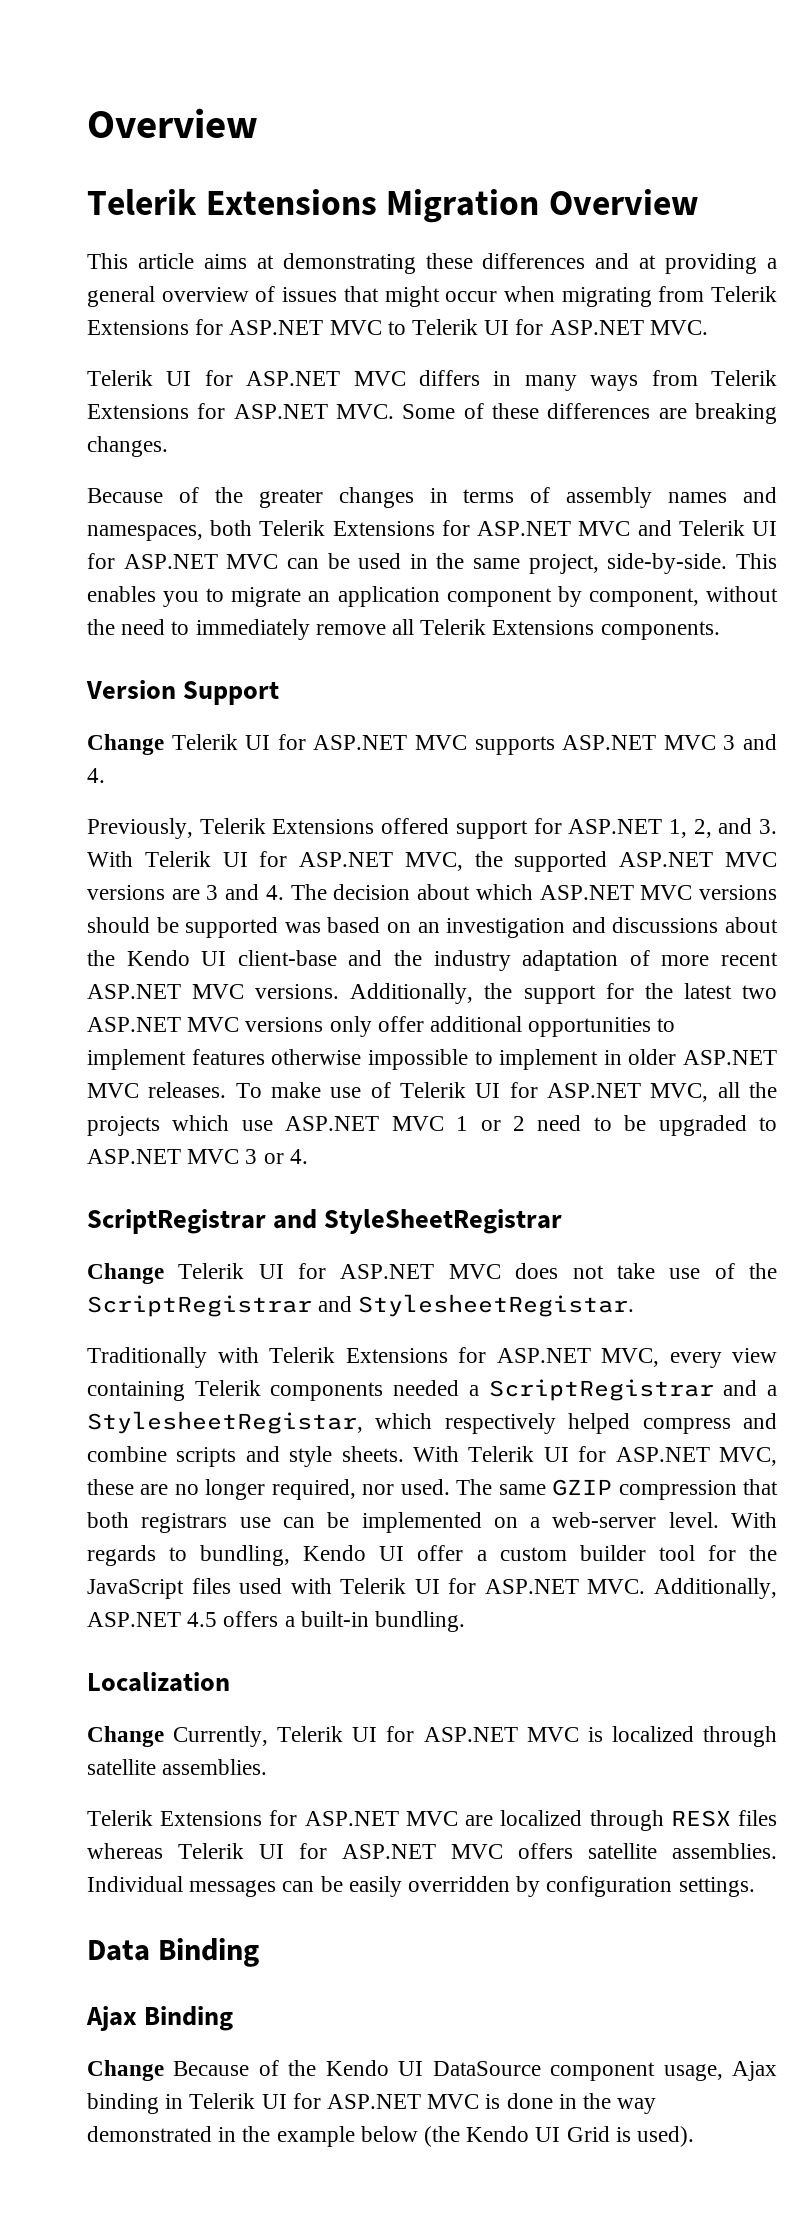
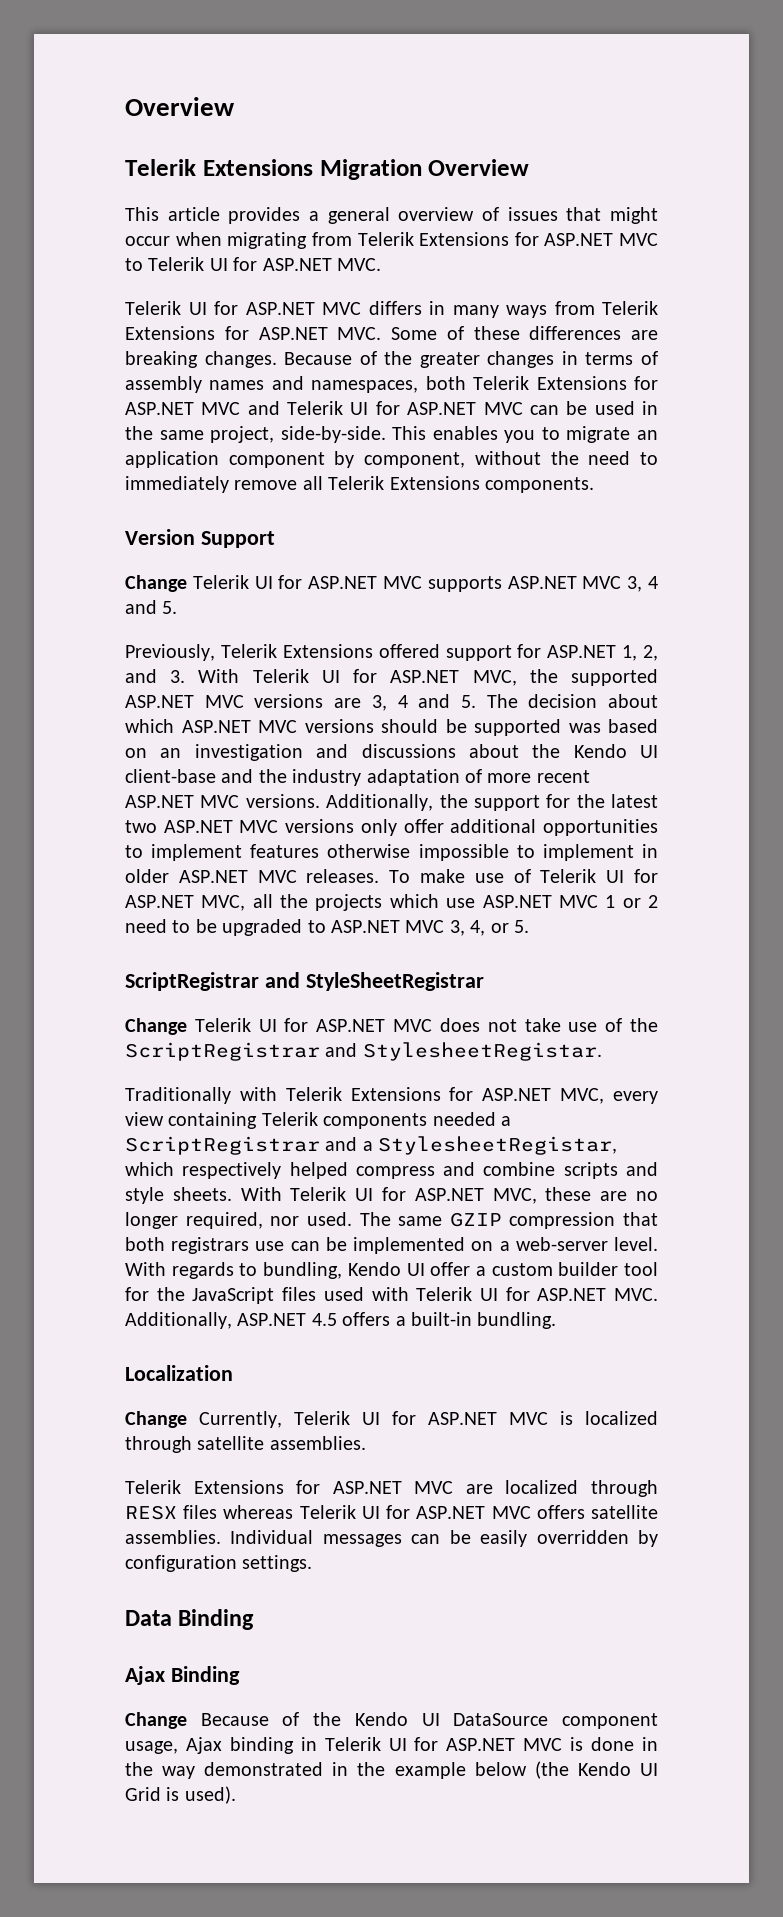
[203,253,758,274] aims at demonstrating these differences and at providing -> [228,207,301,224] provides
(168, 446) // -> (277, 359) none
[723,734,778,750] [87,768,105,783] 3 and 4. -> [627,576,658,592] [125,600,178,614] 3, 4 and 5.
[206,884,284,900] 3 and 4. -> [371,694,476,711] 3, 4 and 5.
[245,1149,308,1164] 3 or 4. -> [449,920,529,936] 3, 4, or 5.

